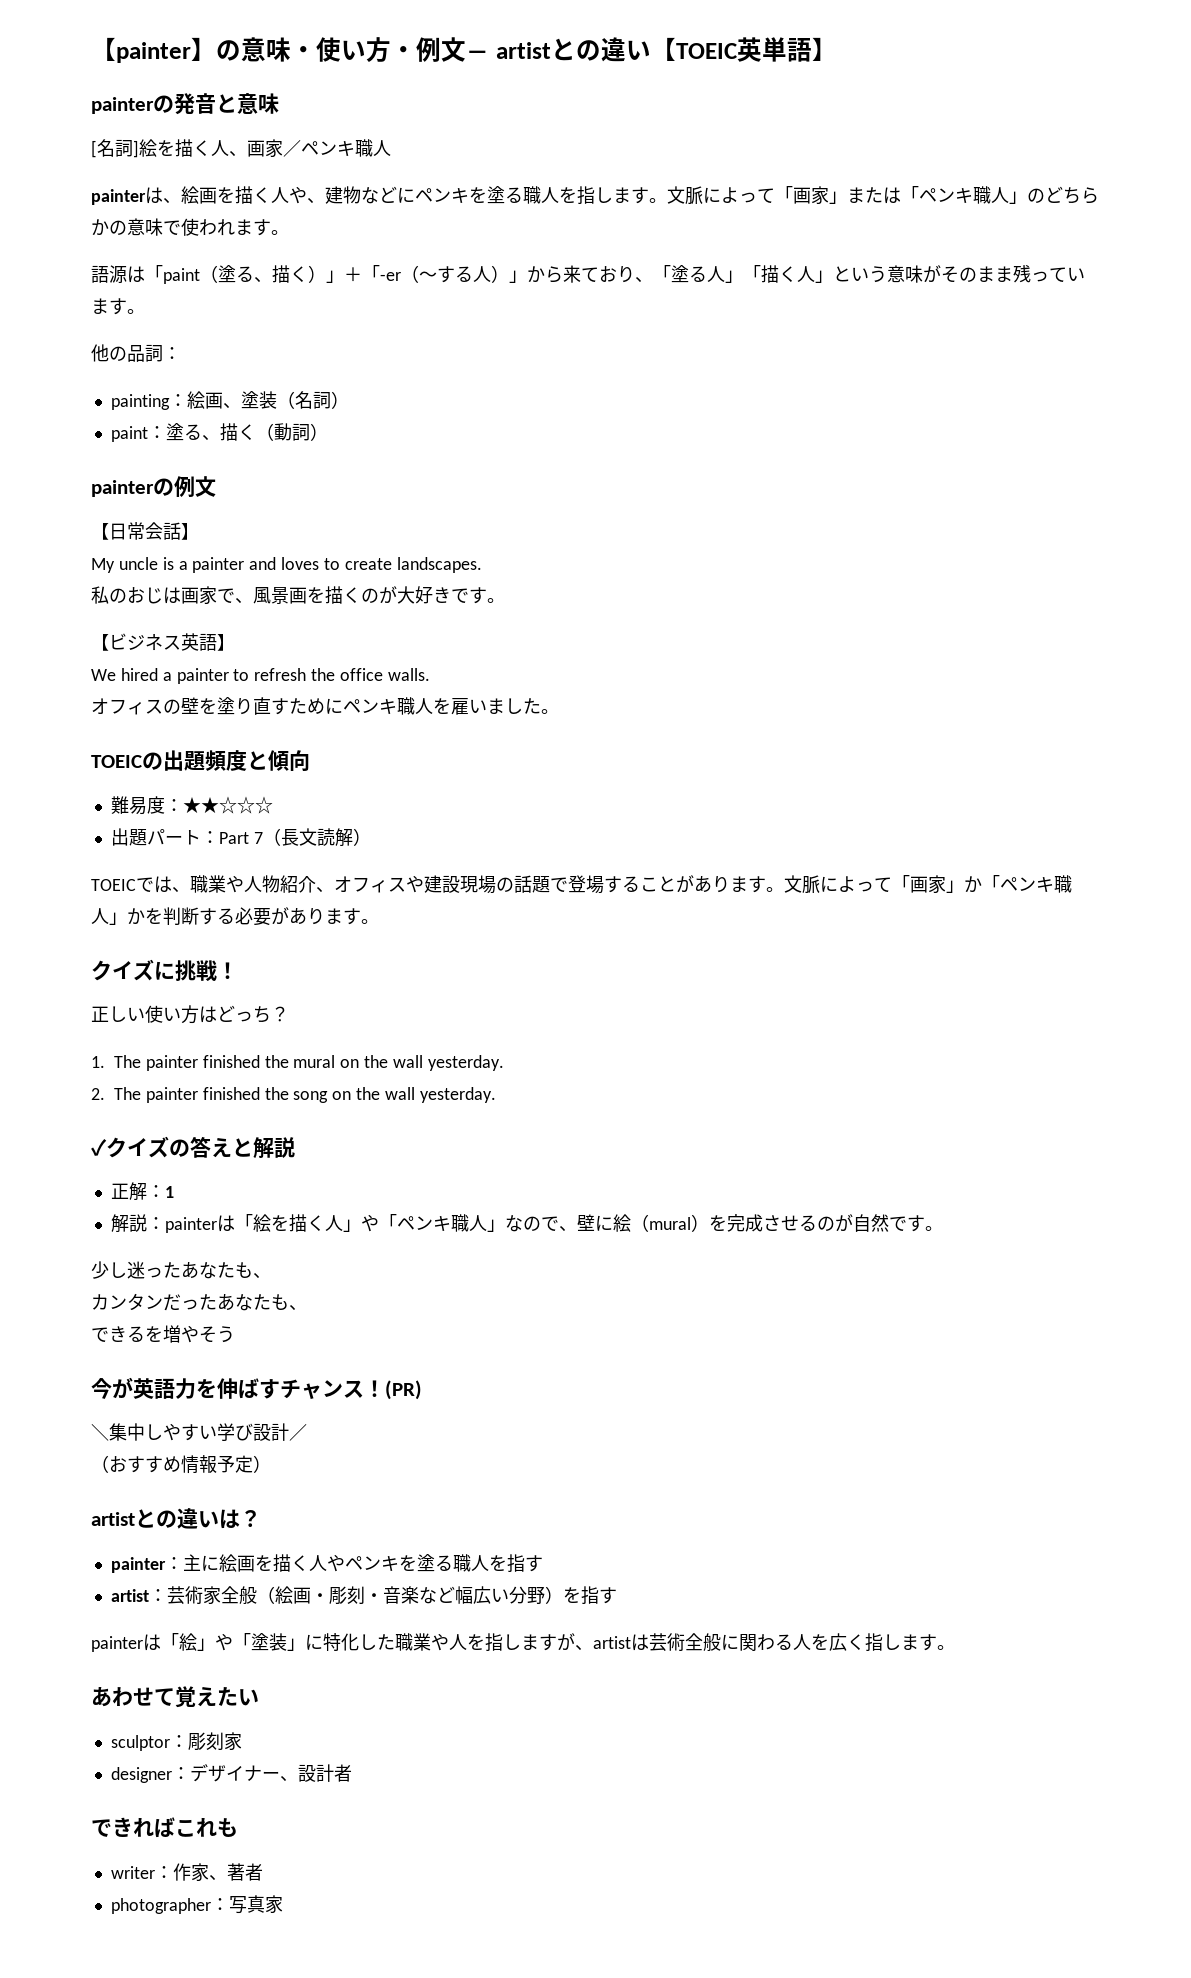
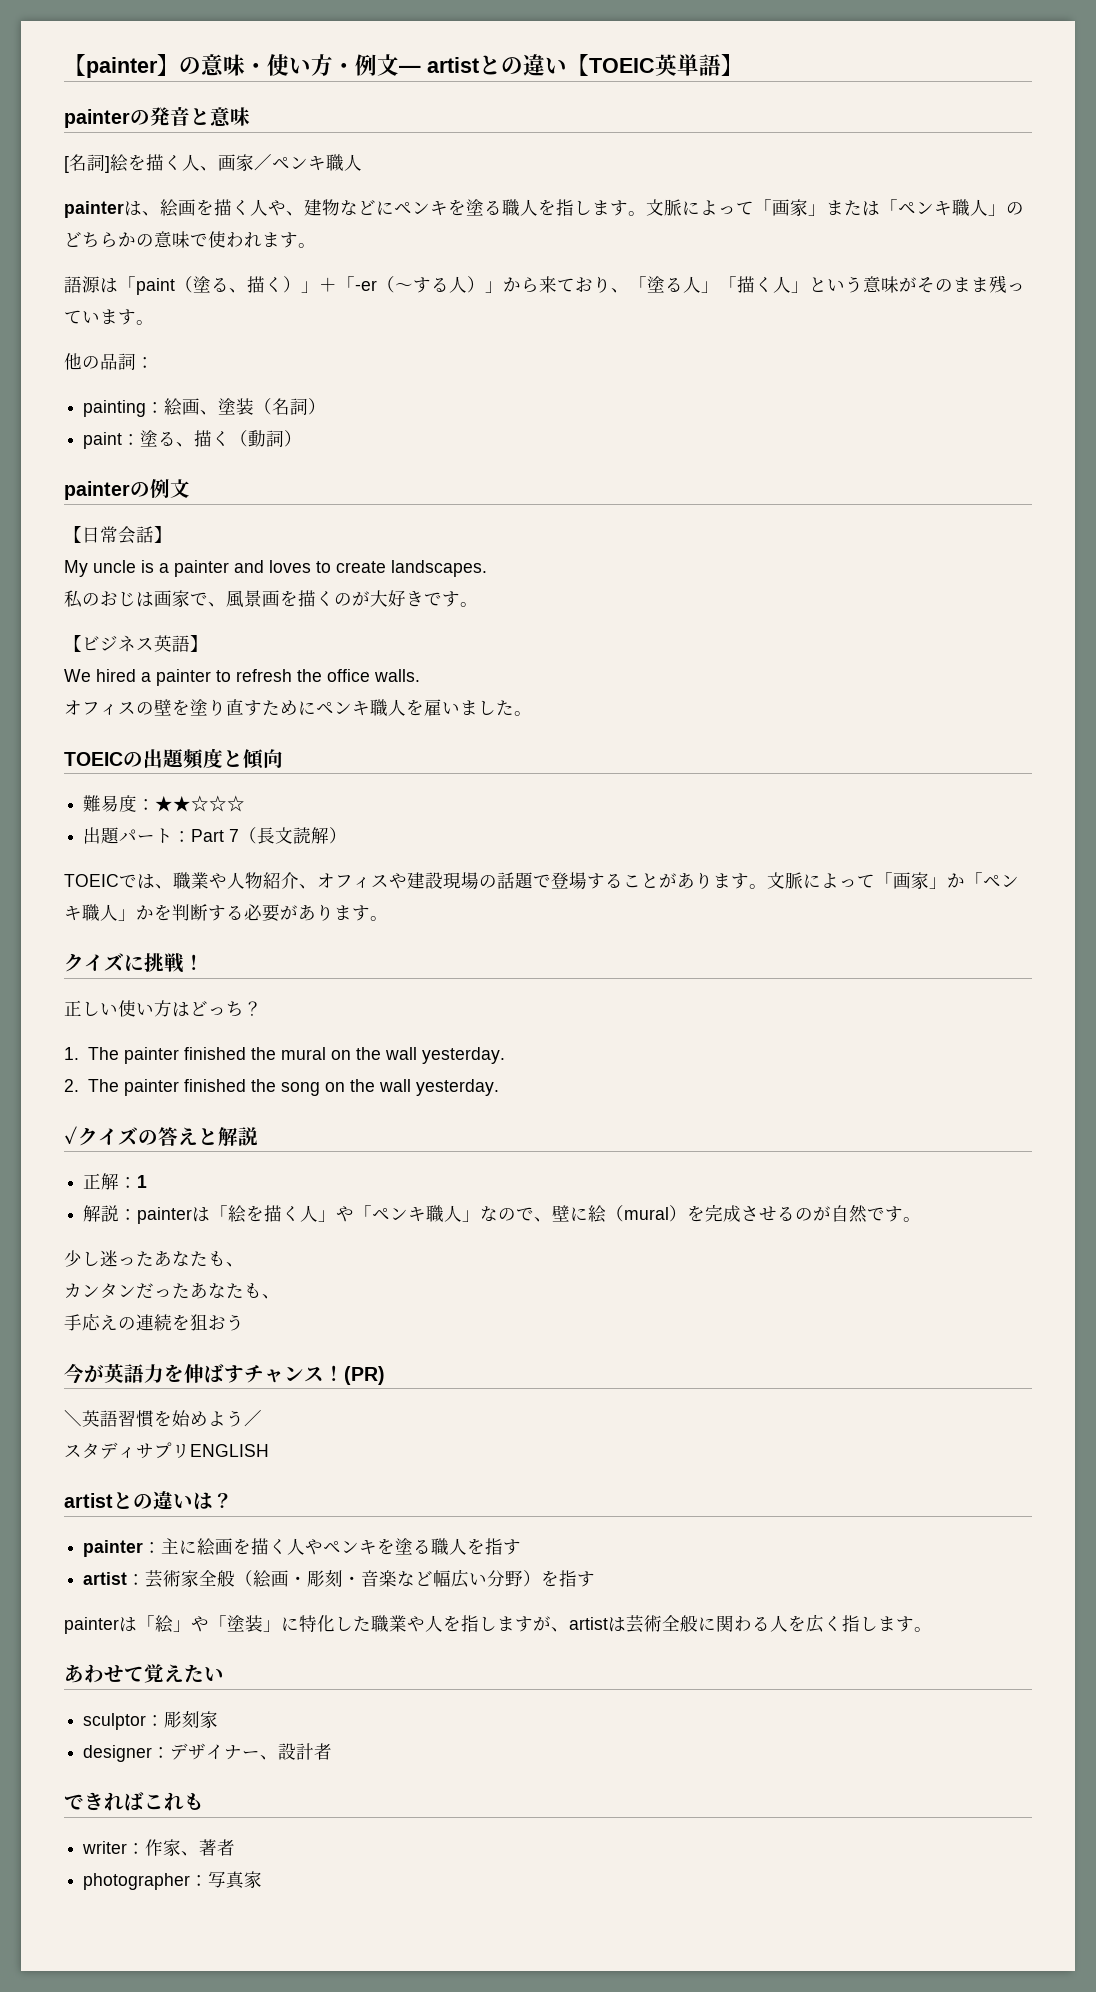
[91,1325,217,1343] できるを増やそ -> [64,1313,226,1331] 手応えの連続を狙お
[109,1423,307,1441] [91,1455,271,1474] 集中しやすい学び設計／ // （おすすめ情報予定） -> [82,1410,262,1428] [64,1442,269,1459] 英語習慣を始めよう／ // スタディサプリENGLISH

